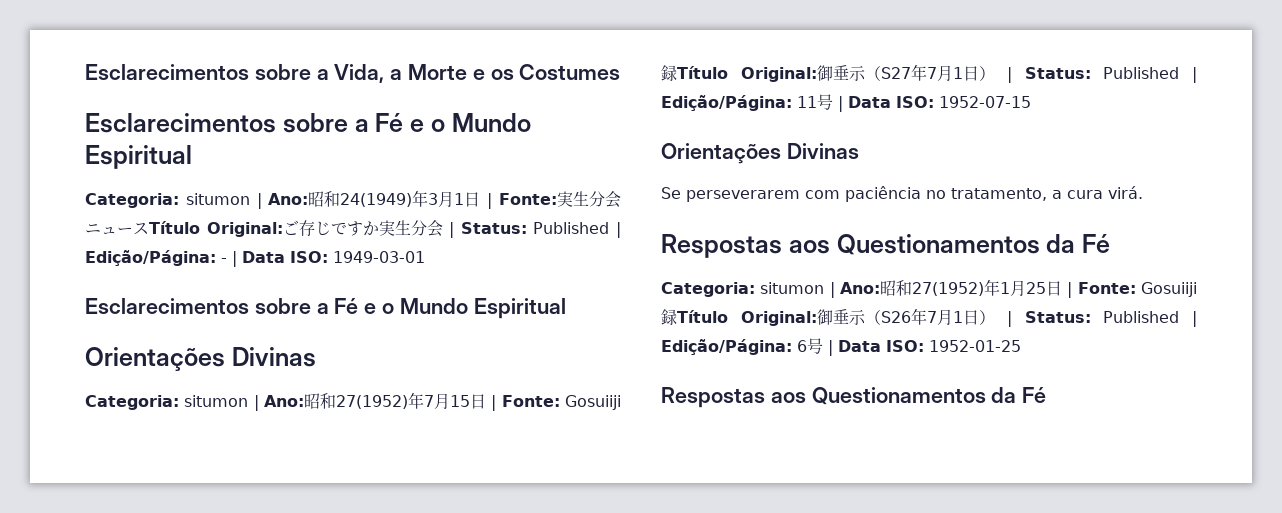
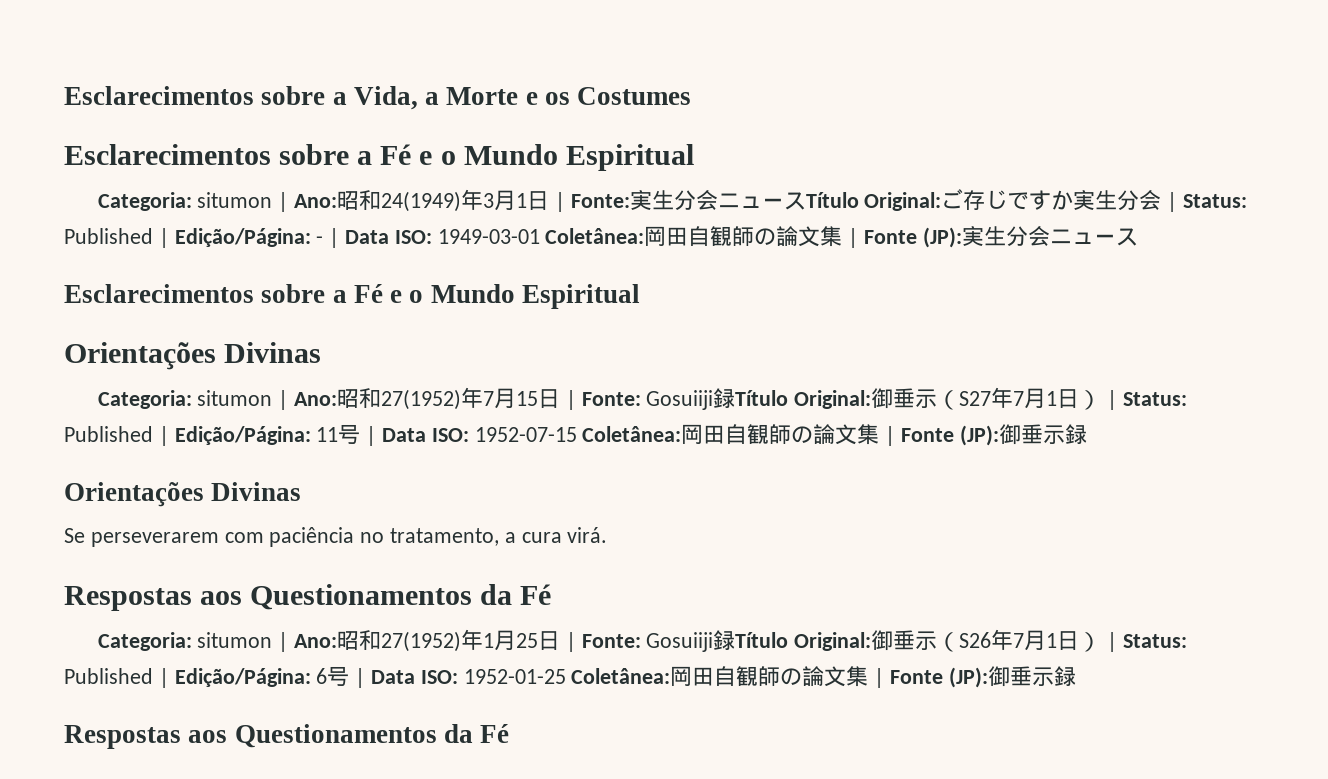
(425, 257) none -> [545,226,1138,248] Coletânea:岡田自観師の論文集 | Fonte (JP):実生分会ニュース
(1031, 102) none -> [582,424,1087,446] Coletânea:岡田自観師の論文集 | Fonte (JP):御垂示録
(1021, 346) none -> [571,666,1076,688] Coletânea:岡田自観師の論文集 | Fonte (JP):御垂示録

